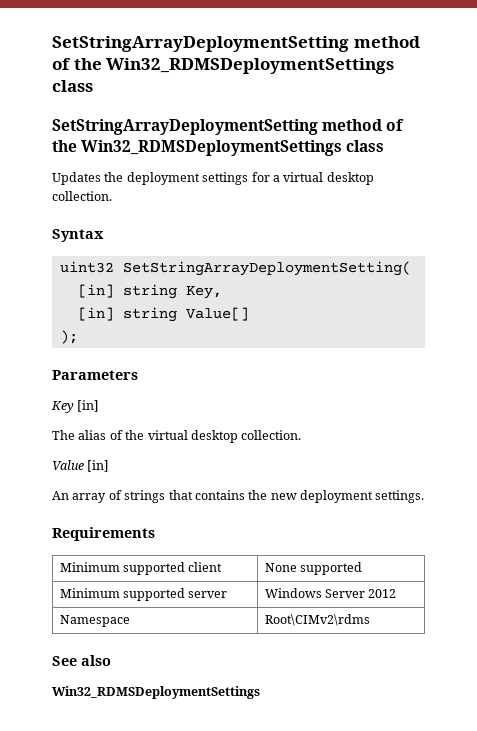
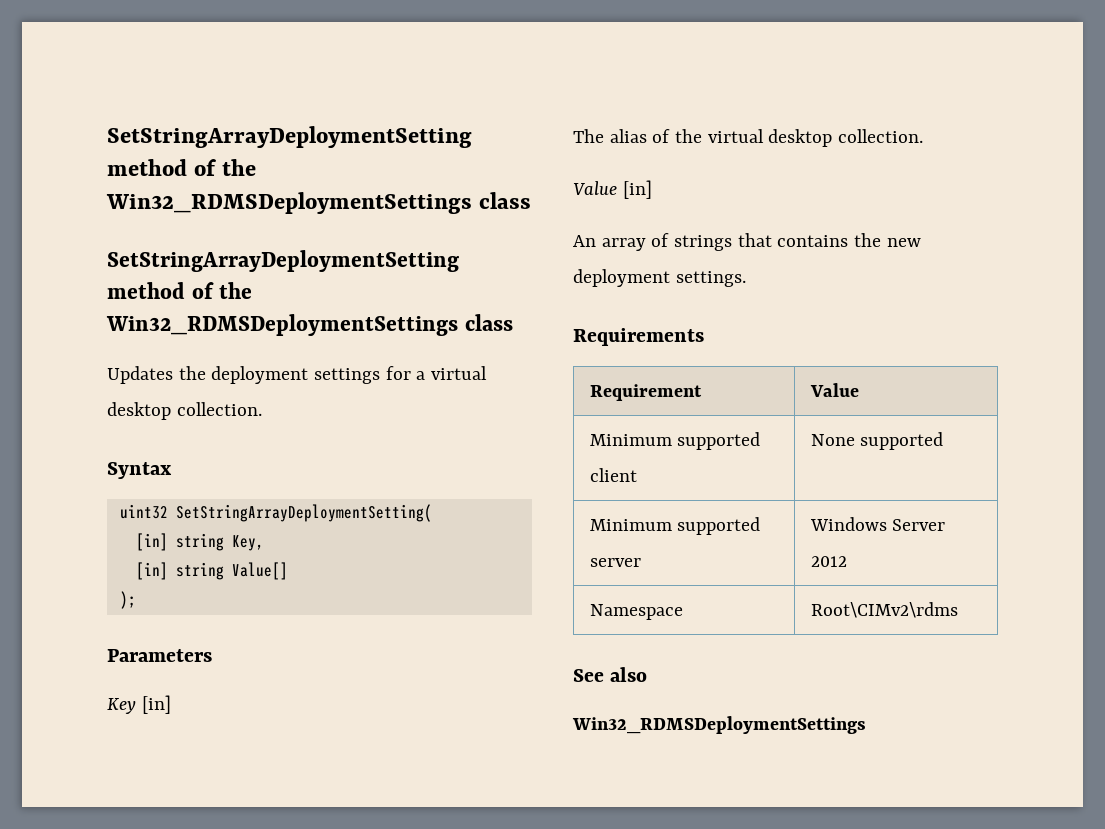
(155, 534) none -> [589,384,702,401] [809,383,859,397] // Requirement | Value

